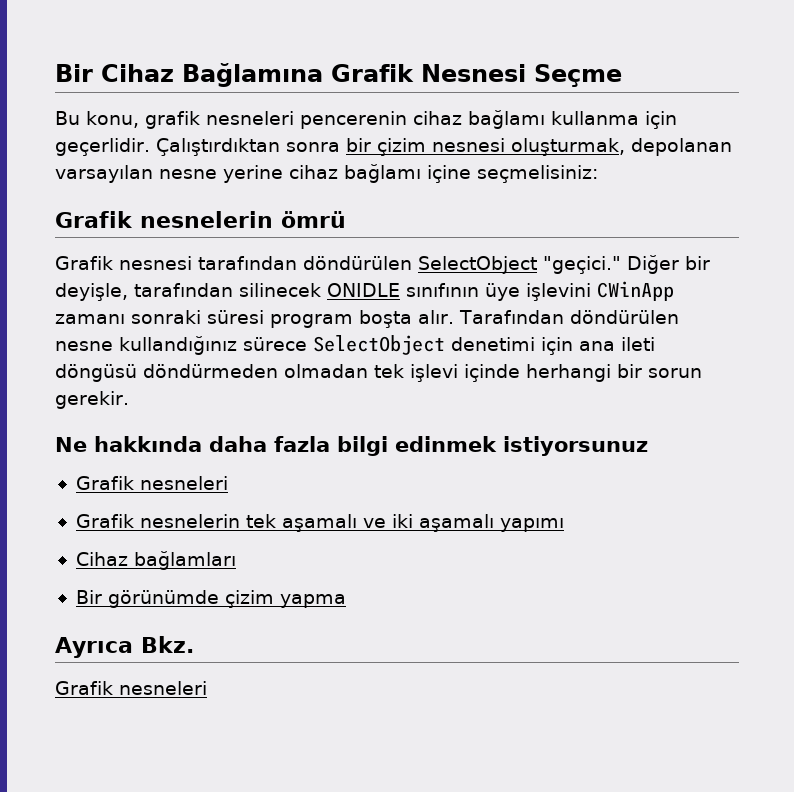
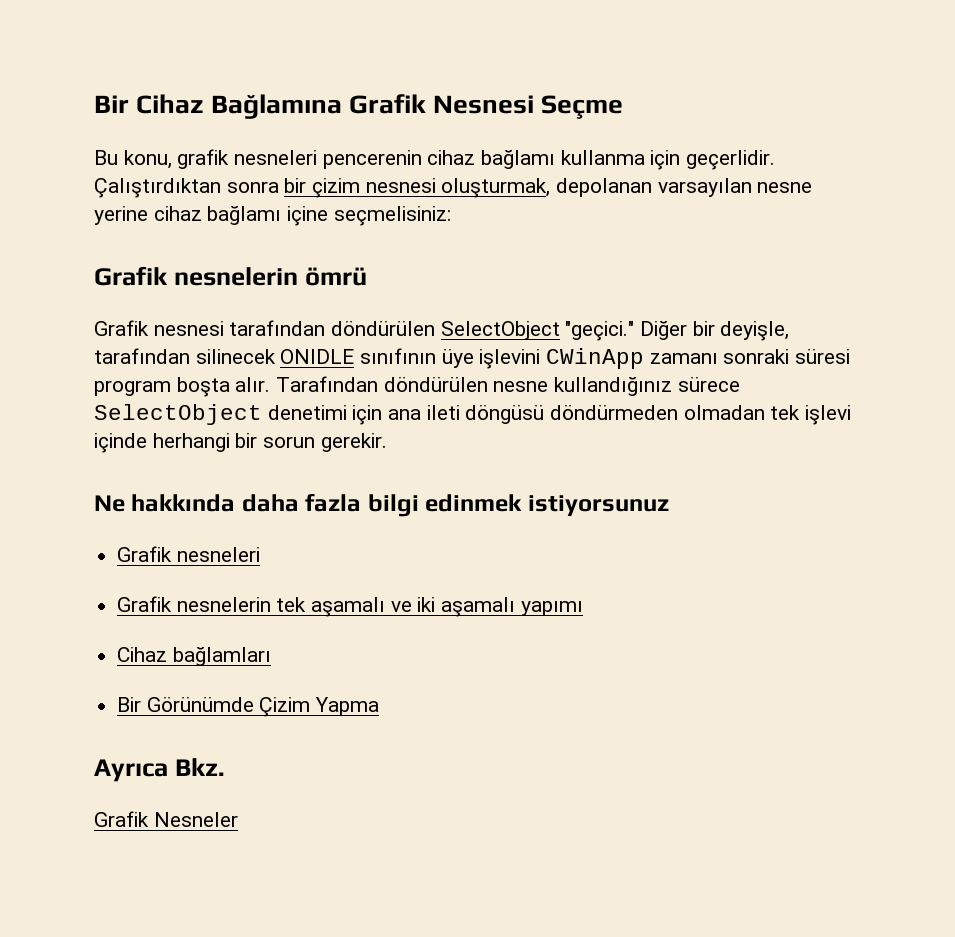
[107,590,346,608] görünümde çizim yapma -> [146,697,380,717] Görünümde Çizim Yapma
[119,681,207,695] nesneleri -> [153,812,238,827] Nesneler

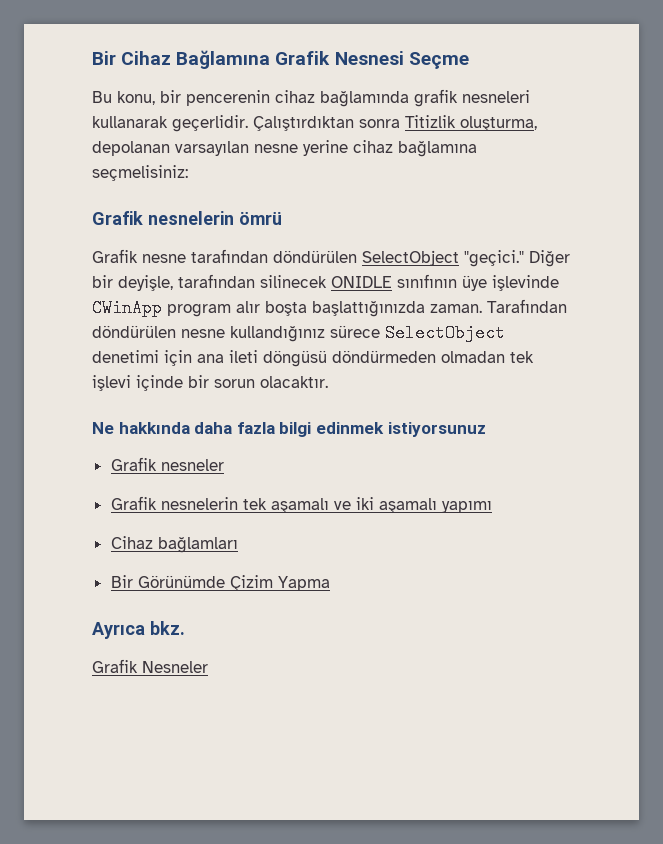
[177,149,776,170] [94,178,551,198] grafik nesneleri pencerenin cihaz bağlamı kullanma için geçerlidir. Çalıştırdıktan sonra bir çizim nesnesi oluşturmak, -> [160,89,530,107] [92,115,537,132] bir pencerenin cihaz bağlamında grafik nesneleri kullanarak geçerlidir. Çalıştırdıktan sonra Titizlik oluşturma,
[207,206,329,226] bağlamı içine -> [398,141,477,157] bağlamına
[153,321,224,336] nesnesi -> [142,254,186,263] nesne
[479,348,851,369] [94,377,271,397] işlevini CWinApp zamanı sonraki süresi program boşta alır. -> [492,275,559,291] [92,299,482,317] işlevinde CWinApp program alır boşta başlattığınızda zaman.
[152,433,230,452] herhangi -> (183, 383) none
[320,433,387,452] gerekir. -> [260,376,328,388] olacaktır.
[176,547,260,562] nesneleri -> [160,459,224,471] nesneler
[174,758,225,776] Bkz. -> [150,621,185,635] bkz.

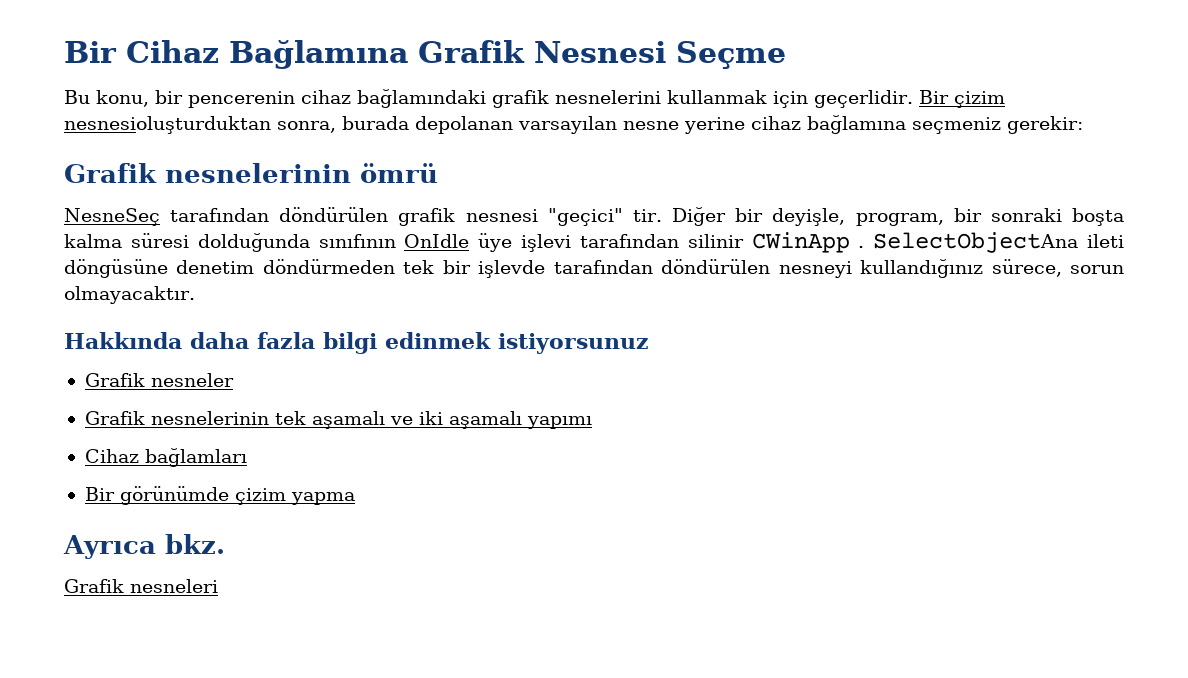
[320,89,530,107] [92,115,537,132] bağlamında grafik nesneleri kullanarak geçerlidir. Çalıştırdıktan sonra Titizlik oluşturma, -> [357,89,1005,108] [64,116,409,134] bağlamındaki grafik nesnelerini kullanmak için geçerlidir. Bir çizim nesnesioluşturduktan sonra, burada
[92,165,188,181] [92,211,234,225] seçmelisiniz: // Grafik nesnelerin -> [912,116,1083,134] [64,163,351,183] seçmeniz gerekir: // Grafik nesnelerinin
[92,249,570,267] [92,274,559,291] [92,299,567,317] [92,324,505,342] [92,350,534,367] [92,375,328,391] [92,422,190,434] Grafik nesne tarafından döndürülen SelectObject "geçici." Diğer bir deyişle, tarafından silinecek ONIDLE sınıfının üye işlevinde CWinApp program alır boşta başlattığınızda zaman. Tarafından döndürülen nesne kullandığınız sürece SelectObject denetimi için ana ileti döngüsü döndürmeden olmadan tek işlevi içinde bir sorun olacaktır. // Ne hakkında -> [64,207,1124,226] [64,232,1124,253] [64,259,1124,278] [64,286,195,304] [64,332,182,349] NesneSeç tarafından döndürülen grafik nesnesi "geçici" tir. Diğer bir deyişle, program, bir sonraki boşta kalma süresi dolduğunda sınıfının OnIdle üye işlevi tarafından silinir CWinApp . SelectObjectAna ileti döngüsüne denetim döndürmeden tek bir işlevde tarafından döndürülen nesneyi kullandığınız sürece, sorun olmayacaktır. // Hakkında
[160,497,238,510] nesnelerin -> [150,411,269,425] nesnelerinin
[137,575,330,591] Görünümde Çizim Yapma -> [119,486,355,505] görünümde çizim yapma
[142,661,208,673] Nesneler -> [130,579,218,593] nesneleri

